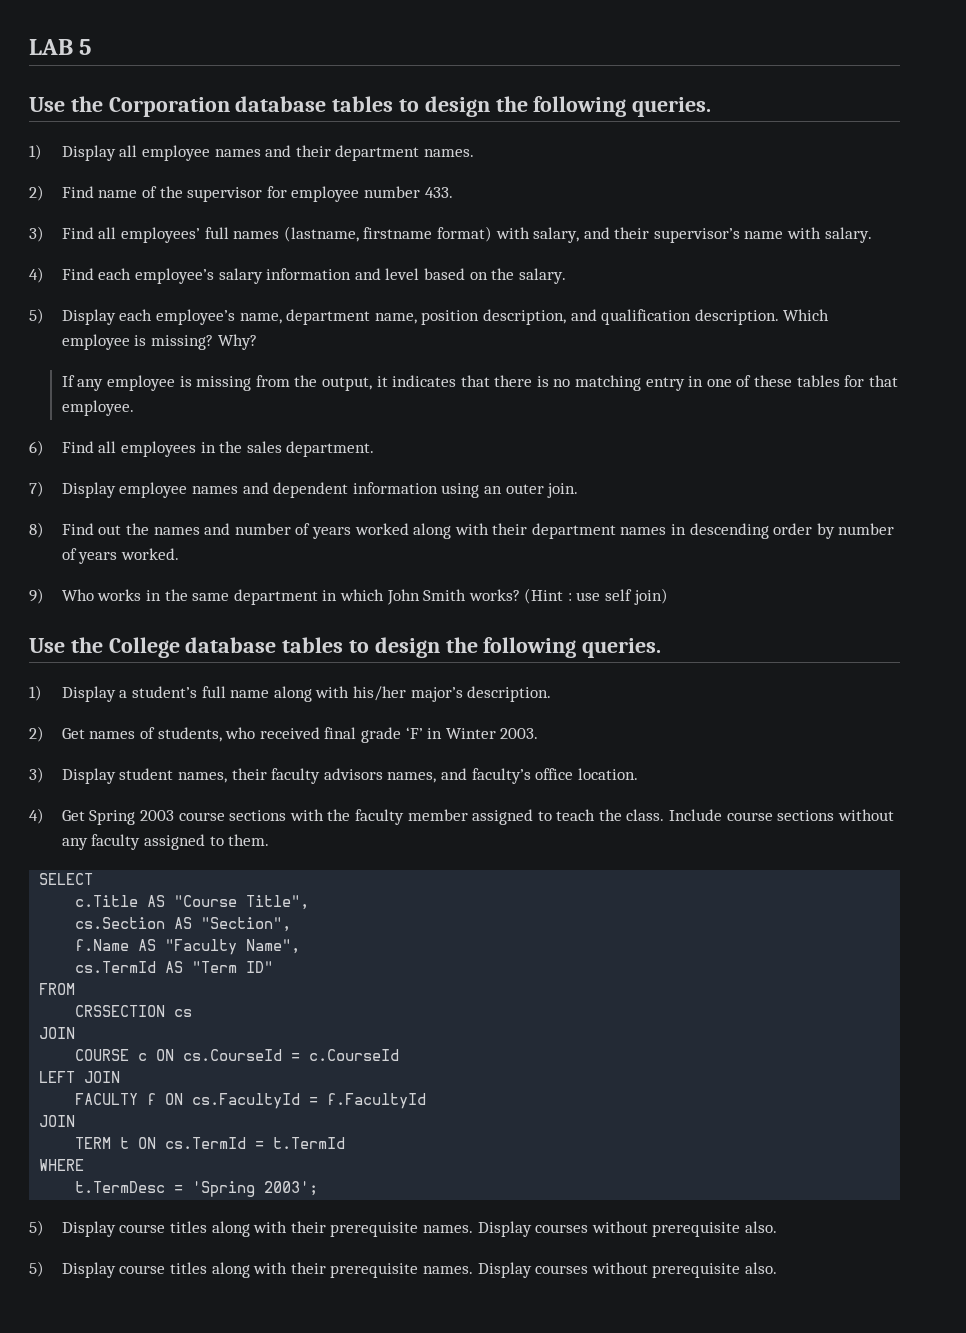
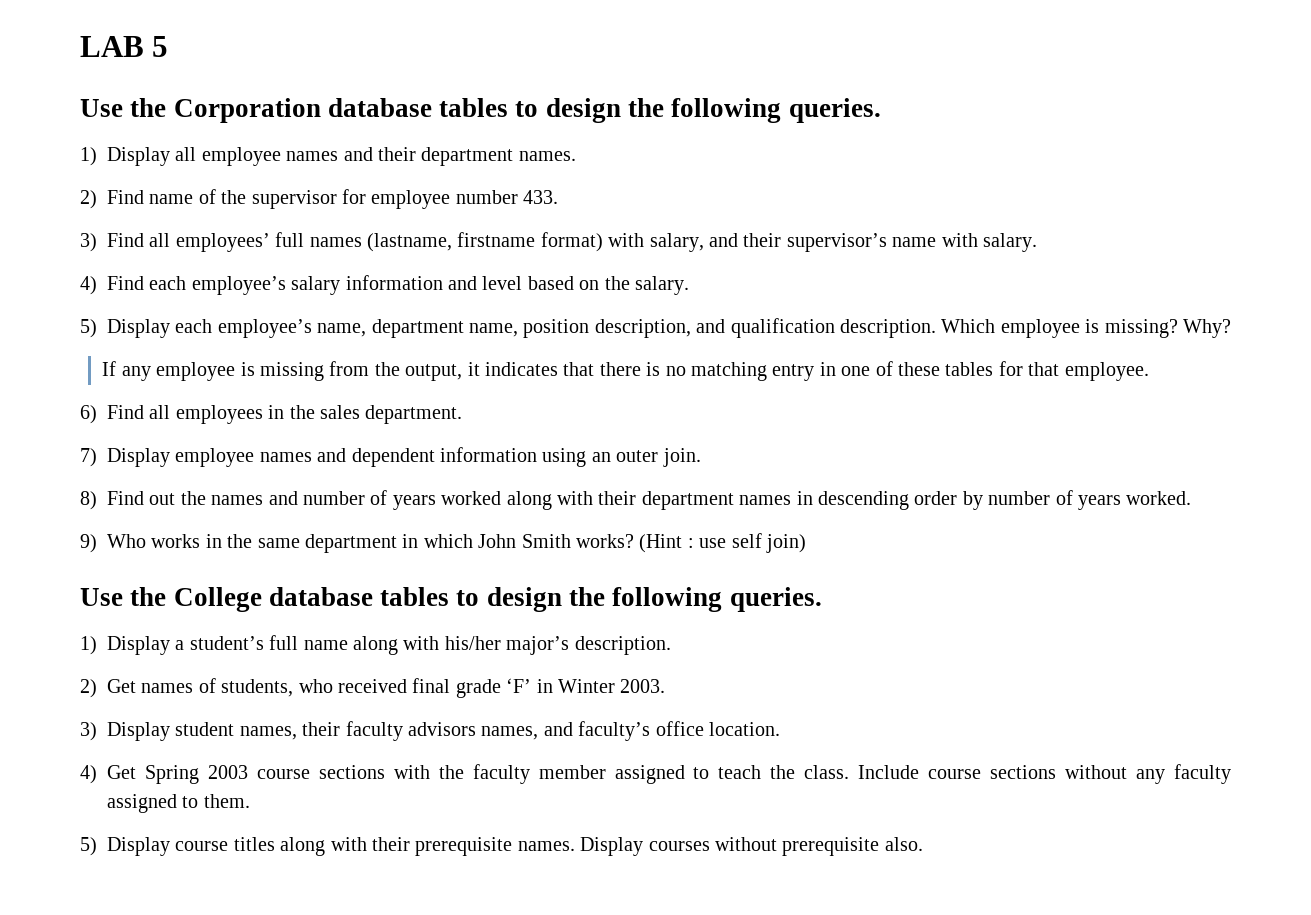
[39,873,94,885] [75,895,310,910] [75,917,292,932] [75,939,301,955] [75,961,274,973] [39,983,76,995] [75,1005,193,1017] [39,1027,76,1039] [75,1049,400,1061] [39,1071,121,1083] [75,1093,427,1109] [39,1115,76,1127] [75,1137,346,1149] [39,1159,85,1171] [75,1181,319,1197] // SELECT // c.Title AS "Course Title", // cs.Section AS "Section", // f.Name AS "Faculty Name", // cs.TermId AS "Term ID" // FROM // CRSSECTION cs // JOIN // COURSE c ON cs.CourseId = c.CourseId // LEFT JOIN // FACULTY f ON cs.FacultyId = f.FacultyId // JOIN // TERM t ON cs.TermId = t.TermId // WHERE // t.TermDesc = 'Spring 2003'; -> (250, 801) none
[29,1261,777,1278] // 5) Display course titles along with their prerequisite names. Display courses without prerequisite also. -> (923, 844) none

